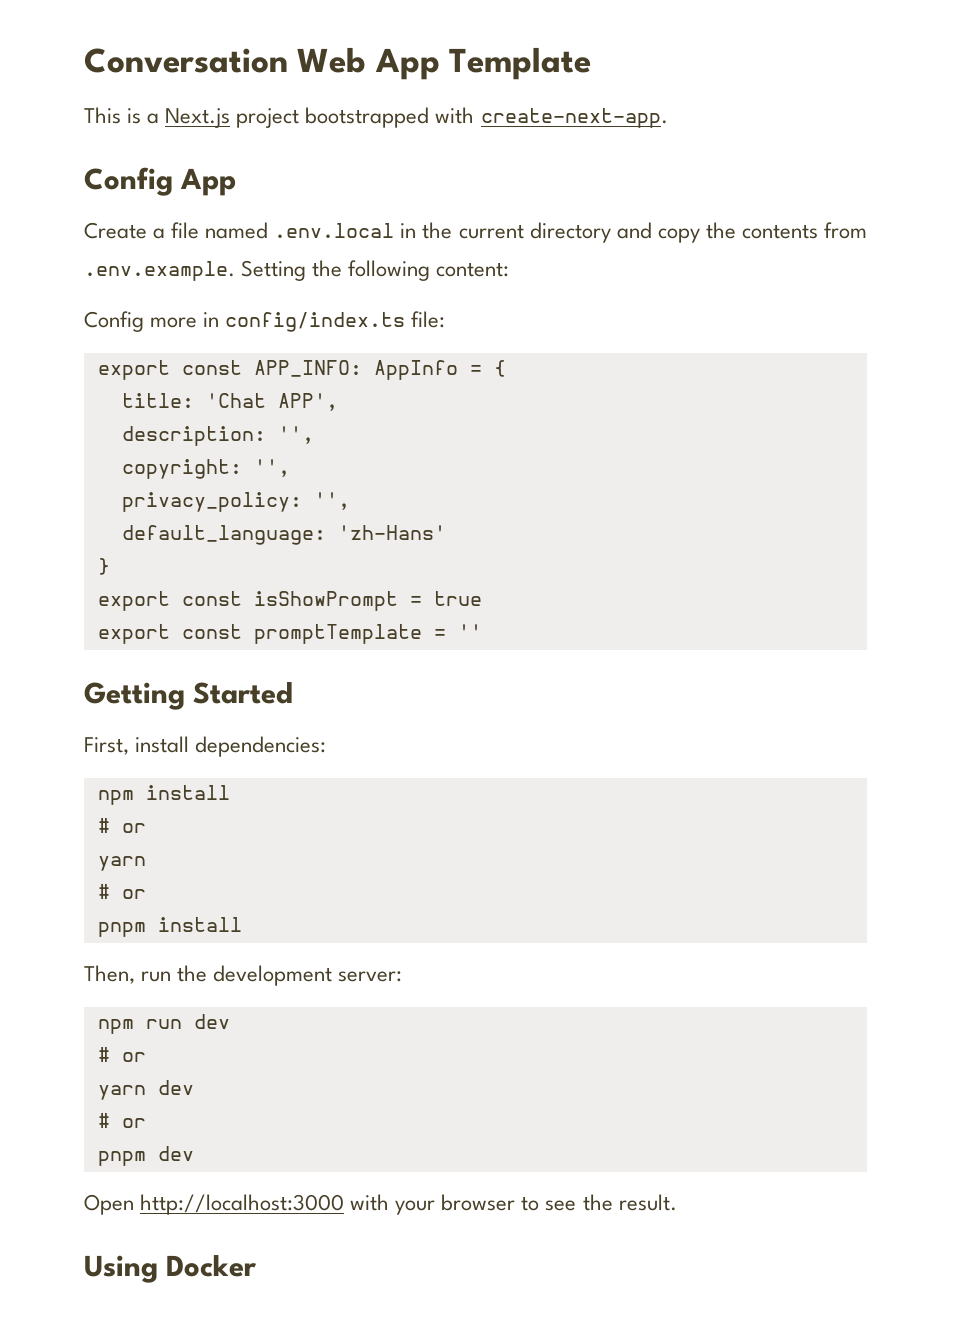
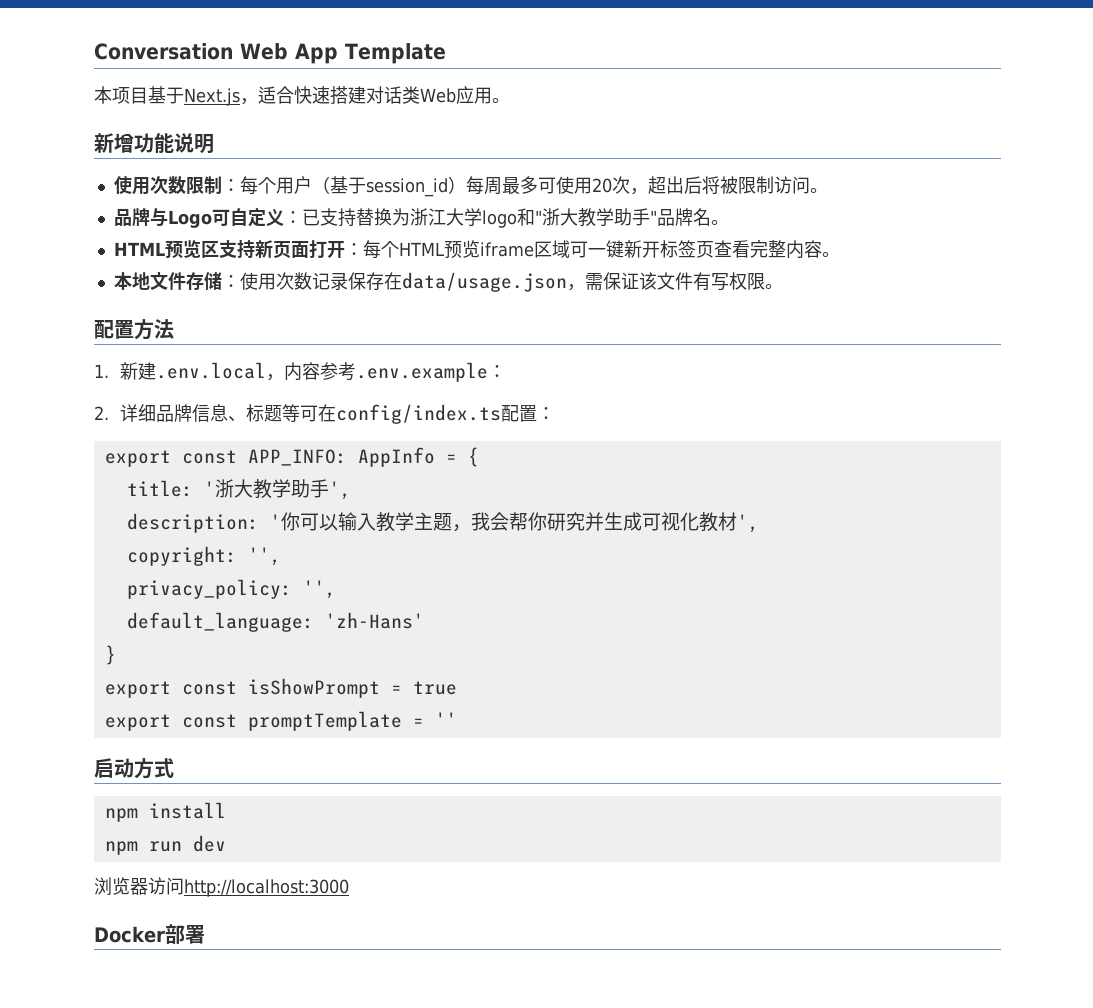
[84,107,668,128] [84,167,237,196] [84,222,868,243] [84,260,510,281] [84,311,446,332] This is a Next.js project bootstrapped with create-next-app. // Config App // Create a file named .env.local in the current directory and copy the contents from .env.example. Setting the following content: // Config more in config/index.ts file: -> [94,86,510,106] [94,133,214,154] [113,176,828,197] [113,208,729,228] [113,240,840,259] [113,272,783,292] [94,319,174,340] [94,362,506,382] [94,404,555,424] 本项目基于Next.js，适合快速搭建对话类Web应用。 // 新增功能说明 // 使用次数限制：每个用户（基于session_id）每周最多可使用20次，超出后将被限制访问。 // 品牌与Logo可自定义：已支持替换为浙江大学logo和"浙大教学助手"品牌名。 // HTML预览区支持新页面打开：每个HTML预览iframe区域可一键新开标签页查看完整内容。 // 本地文件存储：使用次数记录保存在data/usage.json，需保证该文件有写权限。 // 配置方法 // 1.新建.env.local，内容参考.env.example： // 2.详细品牌信息、标题等可在config/index.ts配置：
[205,393,338,411] [121,426,314,446] 'Chat APP', // description: '', -> [203,479,351,500] [126,512,759,533] '浙大教学助手', // description: '你可以输入教学主题，我会帮你研究并生成可视化教材',
[84,682,294,710] [84,736,327,757] [97,785,230,805] [97,818,146,833] [97,856,146,871] [97,884,146,899] [97,917,242,937] [84,965,403,986] [97,1014,230,1034] [97,1047,146,1062] [97,1080,194,1100] [97,1113,146,1128] [97,1146,194,1166] [84,1194,677,1215] [84,1255,258,1283] Getting Started // First, install dependencies: // npm install // # or // yarn // # or // pnpm install // Then, run the development server: // npm run dev // # or // yarn dev // # or // pnpm dev // Open http://localhost:3000 with your browser to see the result. // Using Docker -> [94,758,174,779] [104,802,226,822] [104,835,226,855] [94,877,349,897] [94,924,205,944] 启动方式 // npm install // npm run dev // 浏览器访问http://localhost:3000 // Docker部署

